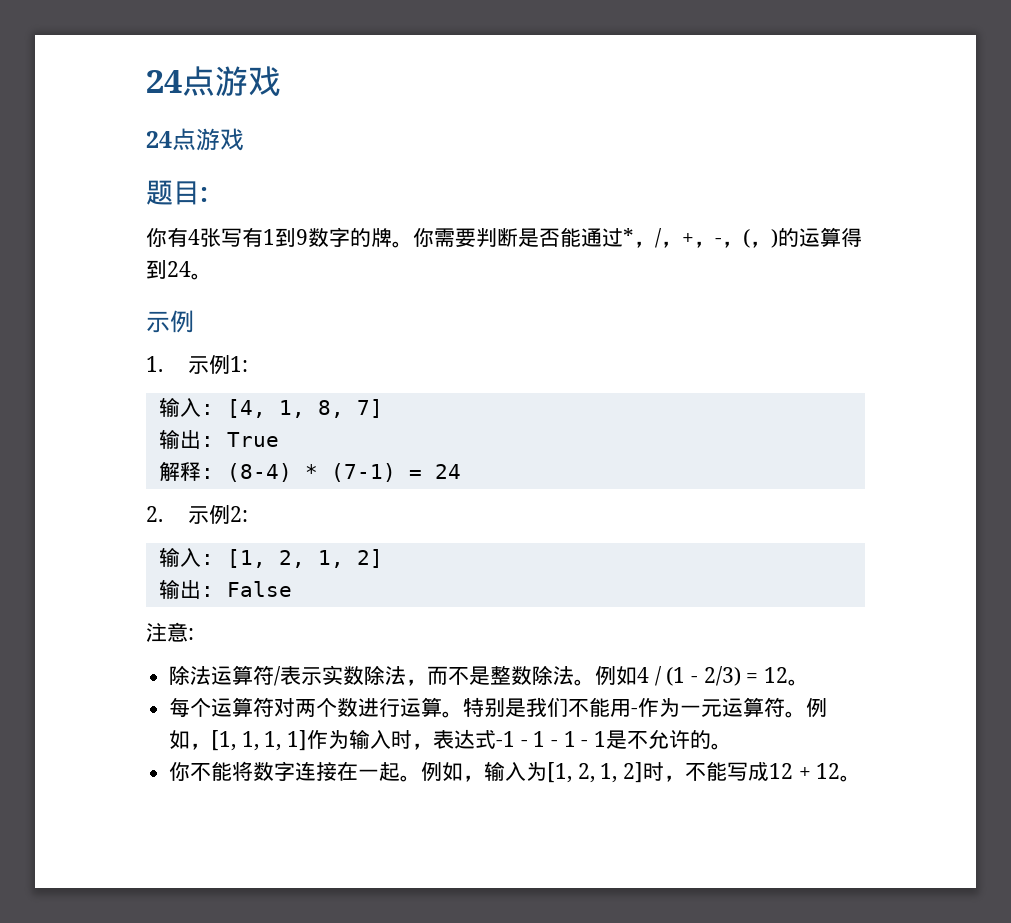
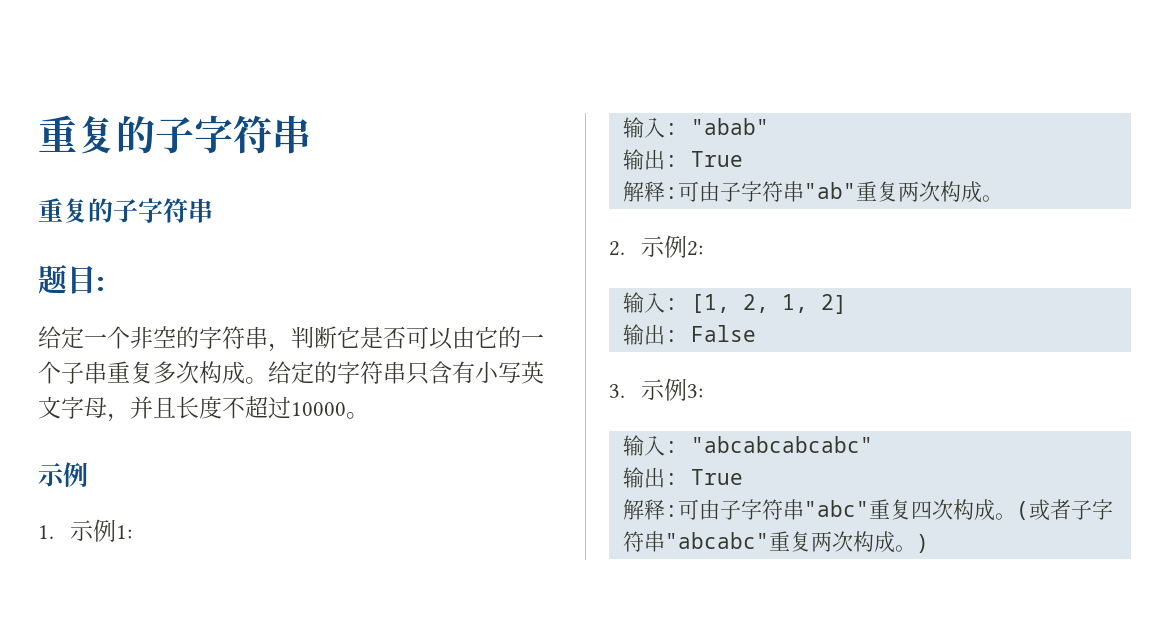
[146,66,281,97] [146,128,244,151] [146,180,208,205] [146,227,862,248] [146,260,191,279] 24点游戏 // 24点游戏 // 题目: // 你有4张写有1到9数字的牌。你需要判断是否能通过*，/，+，-，(，)的运算得到24 -> [38,115,311,154] [38,198,213,223] [38,264,105,294] [38,326,544,352] [38,361,544,385] [38,396,346,422] 重复的子字符串 // 重复的子字符串 // 题目: // 给定一个非空的字符串，判断它是否可以由它的一个子串重复多次构成。给定的字符串只含有小写英文字母，并且长度不超过10000
[226,399,383,418] [158,429,279,449] [158,461,461,482] [4, 1, 8, 7] // 输出: True // 解释: (8-4) * (7-1) = 24 -> [690,118,769,135] [622,149,743,170] [622,181,1003,203] "abab" // 输出: True // 解释:可由子字符串"ab"重复两次构成。
[146,622,194,642] [169,665,810,686] [169,697,828,718] [169,729,733,751] [169,761,862,783] 注意: // 除法运算符/表示实数除法，而不是整数除法。例如4 / (1 - 2/3) = 12。 // 每个运算符对两个数进行运算。特别是我们不能用-作为一元运算符。例如，[1, 1, 1, 1]作为输入时，表达式-1 - 1 - 1 - 1是不允许的。 // 你不能将数字连接在一起。例如，输入为[1, 2, 1, 2]时，不能写成12 + 12。 -> [609,378,703,401] [622,435,873,456] [622,467,743,488] [622,499,1113,521] [622,531,929,553] 3.示例3: // 输入: "abcabcabcabc" // 输出: True // 解释:可由子字符串"abc"重复四次构成。(或者子字符串"abcabc"重复两次构成。)

